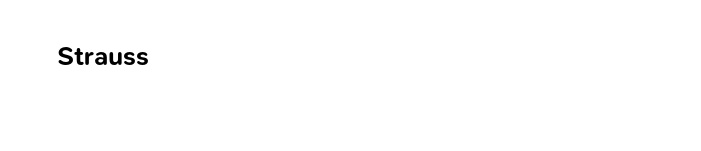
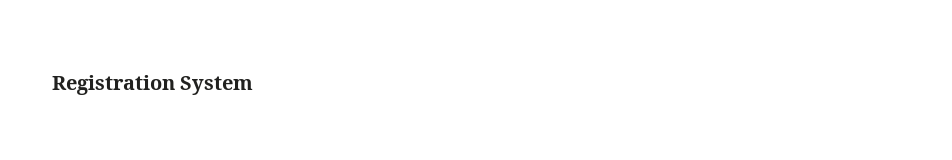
[57,47,149,66] Strauss -> [52,75,254,95] Registration System

